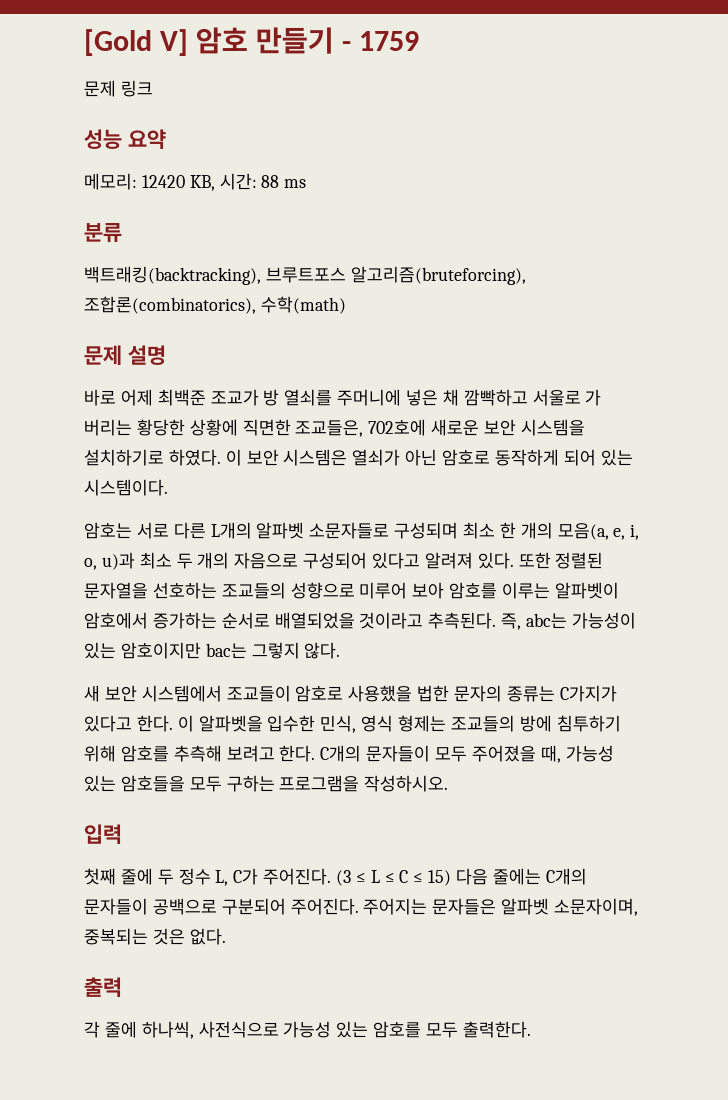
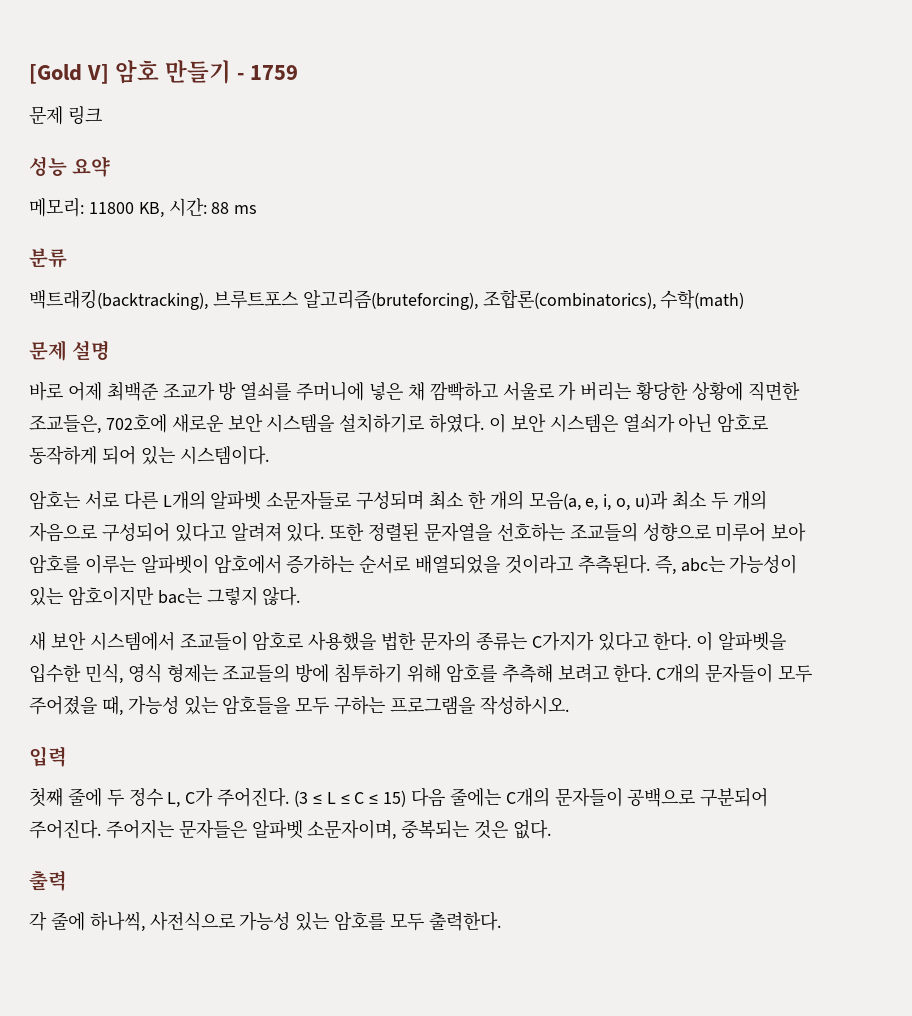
[141,175,185,188] 12420 -> [88,202,134,214] 11800

